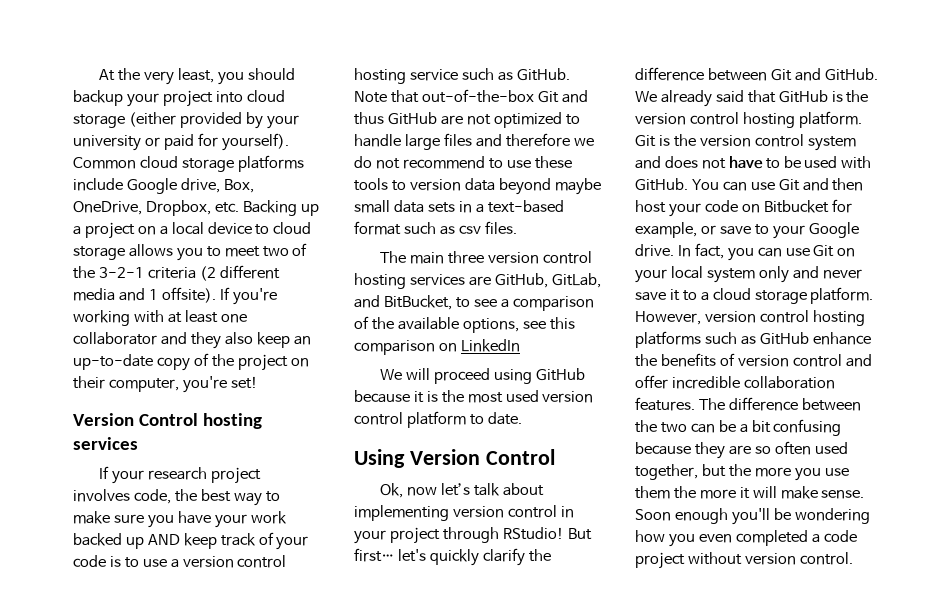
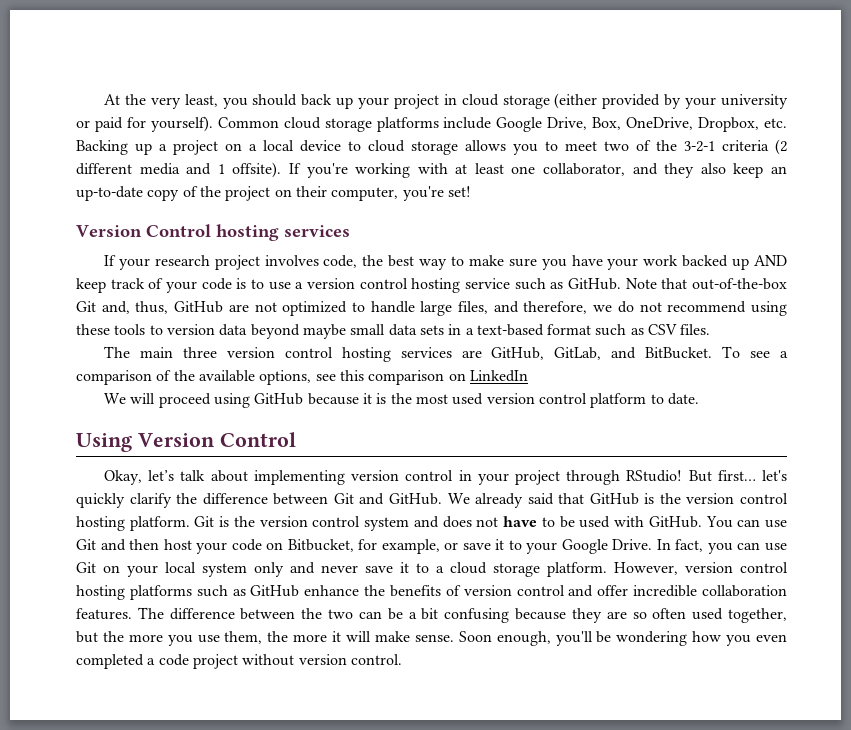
[73,90,243,107] backup your project into -> [301,94,457,109] back up your project in
[180,178,220,193] drive, -> [547,117,588,130] Drive,
[73,332,157,345] collaborator -> [543,163,626,176] collaborator,
[561,90,588,103] [354,112,384,125] and thus -> [101,301,169,314] and, thus,
[443,133,570,147] files and therefore -> [458,301,588,314] files, and therefore,
[488,158,531,169] to use -> [751,301,788,316] using
[458,225,481,234] csv -> [648,324,678,335] CSV
[383,295,470,310] BitBucket, to -> [645,346,741,359] BitBucket. To
[380,483,438,498] Ok, now -> [104,470,143,485] Okay,
[763,200,829,213] Bitbucket -> [287,539,354,552] Bitbucket,
(751, 230) none -> [495,539,505,550] it
[635,244,674,257] drive. -> [612,539,653,550] Drive.
[635,486,670,499] them -> [224,631,263,644] them,
[674,508,728,524] enough -> [496,631,551,646] enough,

